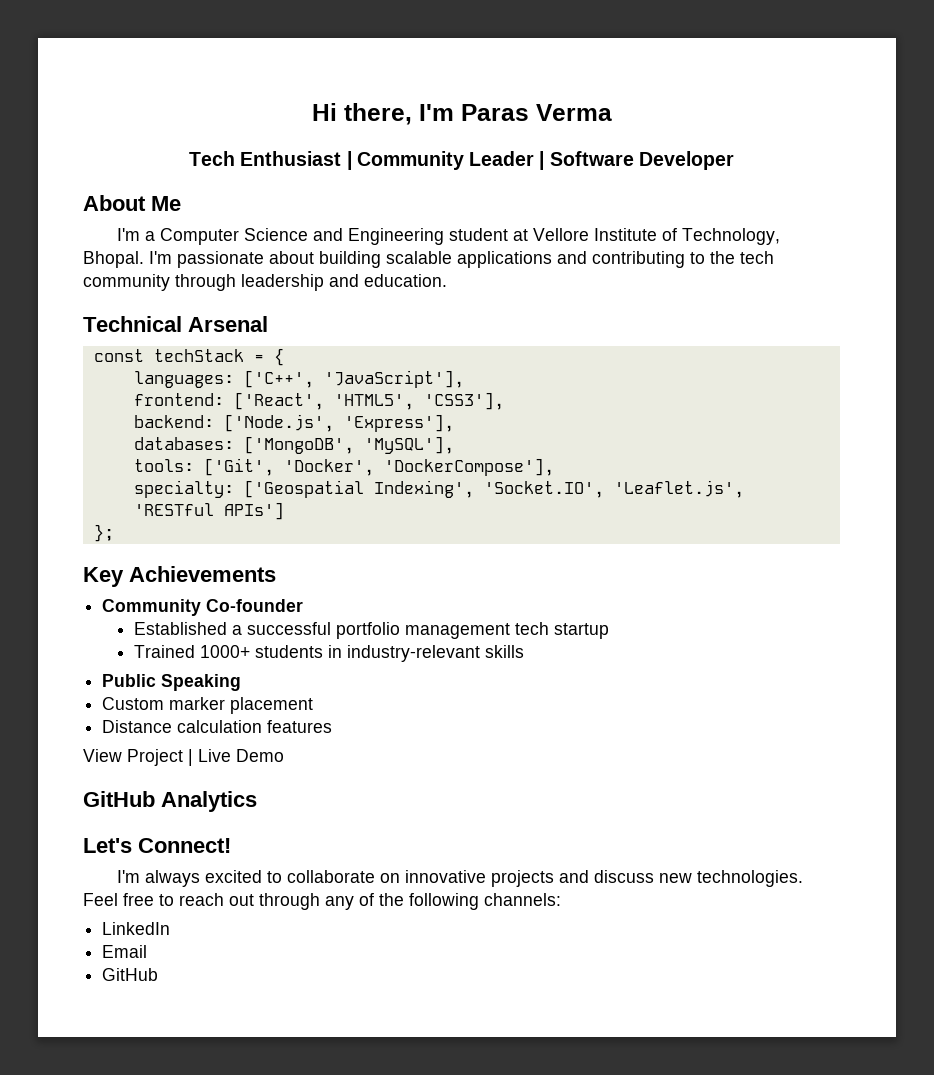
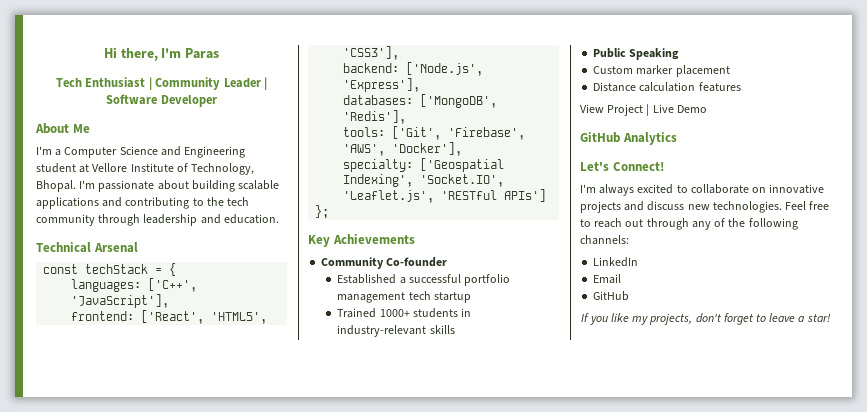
[535,104,612,121] Verma -> (220, 53) none
[363,436,454,454] 'MySQL'], -> [343,110,407,124] 'Redis'],
[283,458,554,476] 'Docker', 'DockerCompose'], -> [448,127,526,140] [343,142,463,156] 'Firebase', 'AWS', 'Docker'],
(159, 974) none -> [581,313,831,325] // If you like my projects, don't forget to leave a star!

